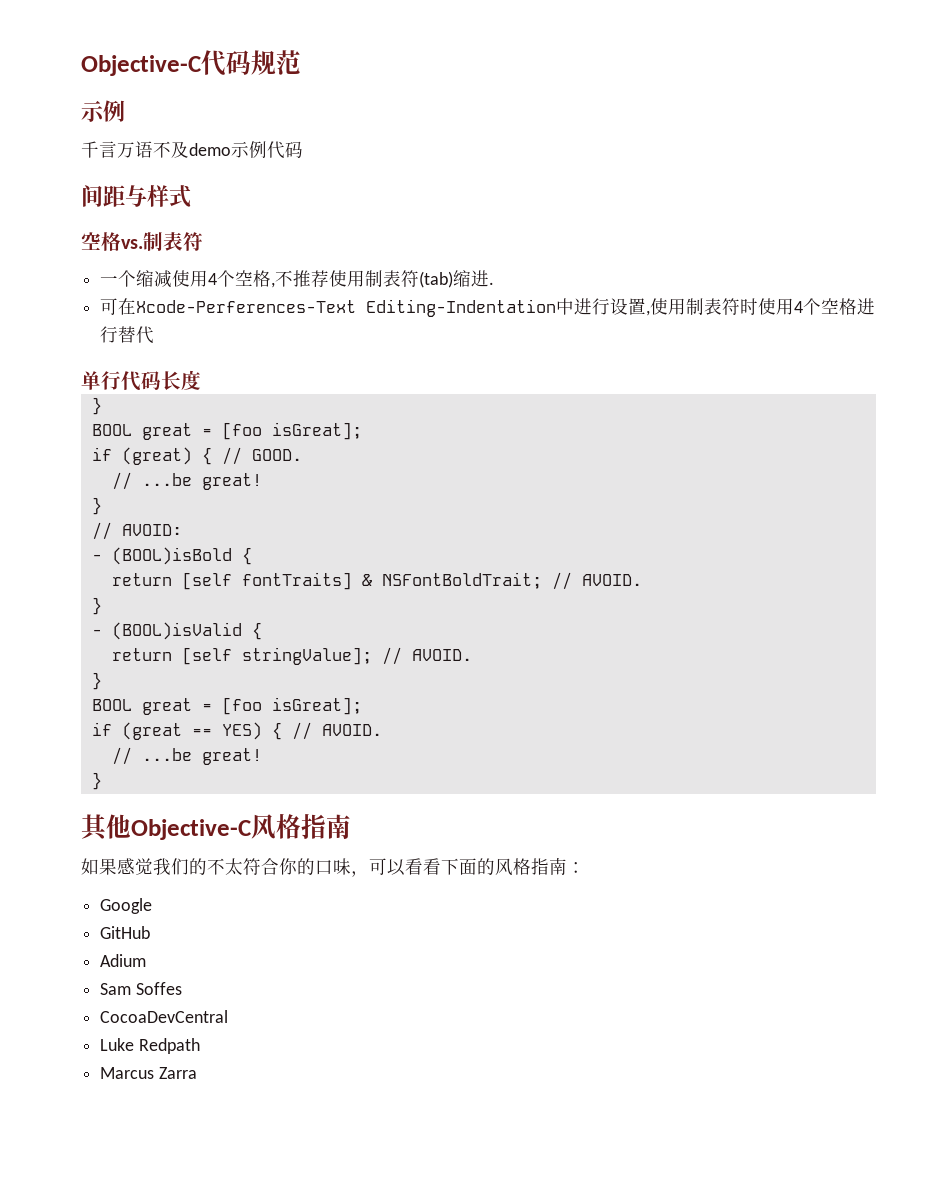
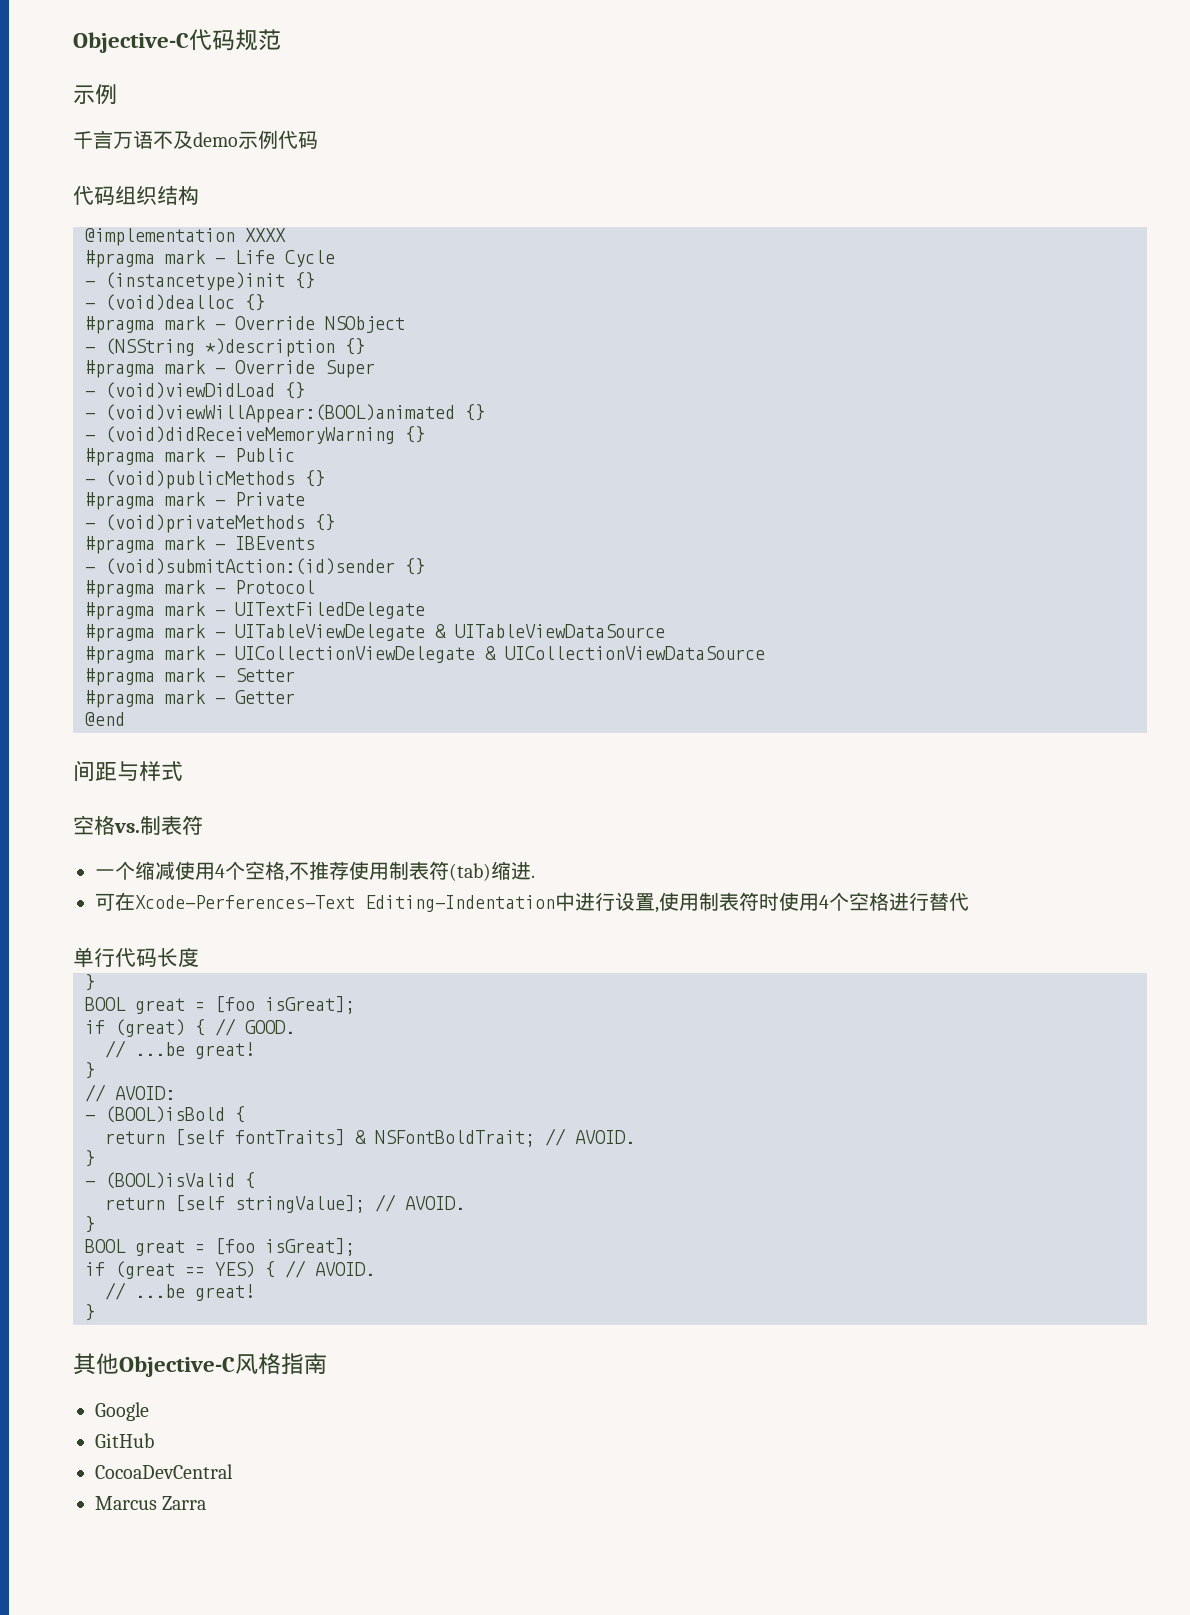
(303, 149) none -> [73,186,199,205] [85,228,286,246] [85,250,335,268] [85,272,315,291] [85,294,265,311] [85,316,405,334] [85,338,365,357] [85,360,375,378] [85,382,305,399] [85,404,485,423] [85,426,425,444] [85,448,295,466] [85,470,325,489] [85,492,305,510] [85,514,335,533] [85,536,315,554] [85,558,425,575] [85,580,315,598] [85,602,425,620] [85,624,665,642] [85,646,765,664] [85,668,295,686] [85,690,295,708] [85,712,125,726] // 代码组织结构 // @implementation XXXX // #pragma mark - Life Cycle // - (instancetype)init {} // - (void)dealloc {} // #pragma mark - Override NSObject // - (NSString *)description {} // #pragma mark - Override Super // - (void)viewDidLoad {} // - (void)viewWillAppear:(BOOL)animated {} // - (void)didReceiveMemoryWarning {} // #pragma mark - Public // - (void)publicMethods {} // #pragma mark - Private // - (void)privateMethods {} // #pragma mark - IBEvents // - (void)submitAction:(id)sender {} // #pragma mark - Protocol // #pragma mark - UITextFiledDelegate // #pragma mark - UITableViewDelegate & UITableViewDataSource // #pragma mark - UICollectionViewDelegate & UICollectionViewDataSource // #pragma mark - Setter // #pragma mark - Getter // @end
[81,858,585,877] // 如果感觉我们的不太符合你的口味，可以看看下面的风格指南： -> (327, 1364) none
[100,954,147,967] [100,982,182,995] // Adium // Sam Soffes -> (154, 1440) none
[100,1038,200,1054] // Luke Redpath -> (233, 1471) none

